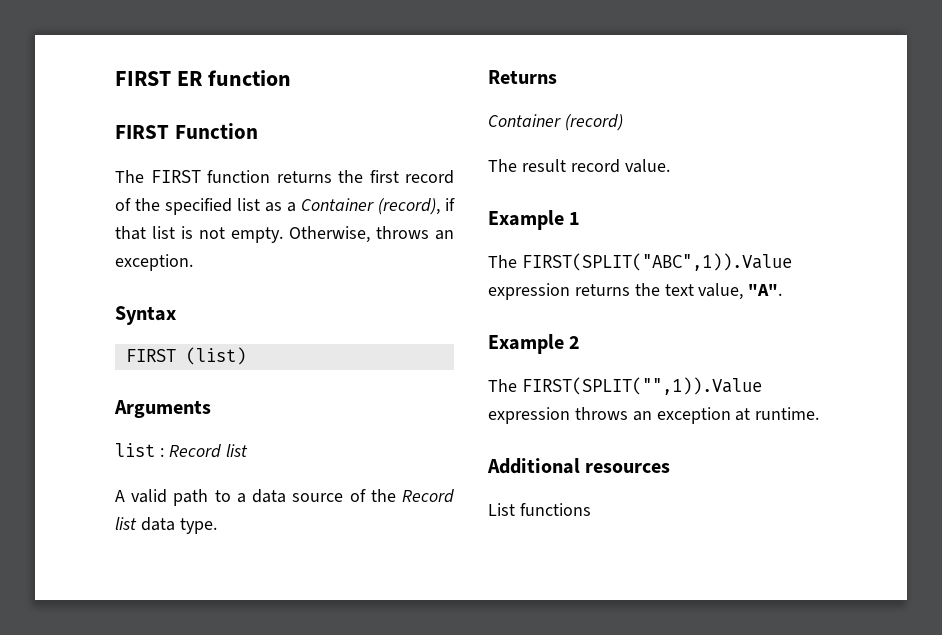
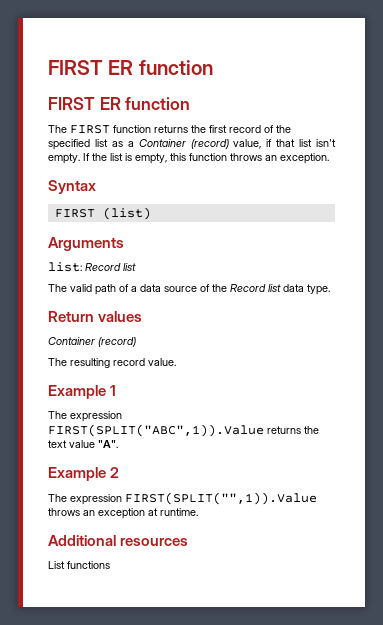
[174,123,258,139] Function -> [99,97,191,110] ER function
[378,198,440,215] (record), -> [190,139,262,149] (record) value,
[181,226,370,243] is not empty. Otherwise, -> [316,139,336,147] [48,153,227,164] isn't empty. If the list is empty, this function
[115,443,164,457] list : -> [48,262,82,272] list:
[115,490,125,502] A -> [48,284,67,292] The
[214,490,231,502] to -> [119,284,129,292] of
[488,70,557,84] Returns -> [48,311,143,322] Return values
[521,159,566,172] result -> [70,358,110,368] resulting
[521,253,792,271] [488,283,570,300] FIRST(SPLIT("ABC",1)).Value expression -> [70,411,122,422] [48,424,264,437] expression FIRST(SPLIT("ABC",1)).Value
[698,283,744,300] value, -> [69,440,95,448] value
[521,377,762,395] [488,407,570,424] FIRST(SPLIT("",1)).Value expression -> [70,492,317,505] expression FIRST(SPLIT("",1)).Value

